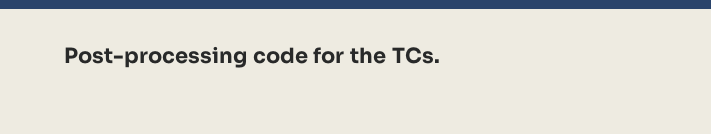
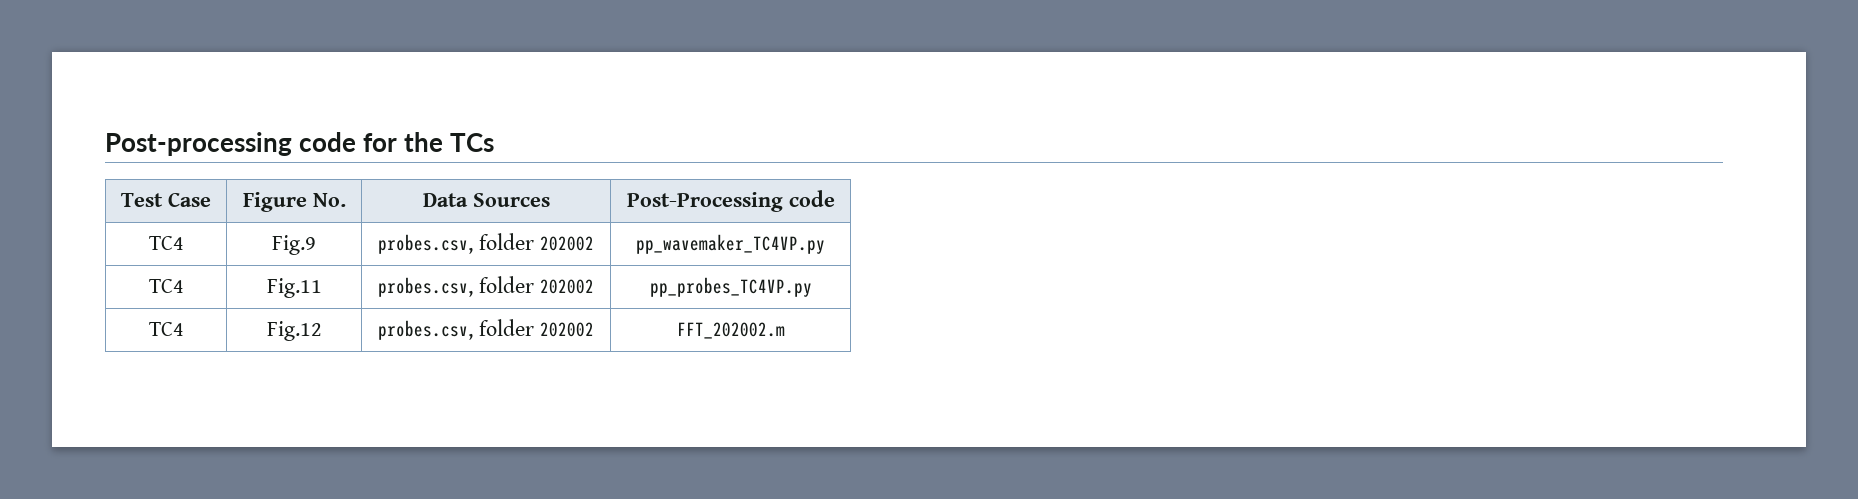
[391,47,440,64] TCs. -> [450,133,495,152] [121,192,211,207] [242,192,346,212] [422,193,550,207] [626,190,835,212] [148,236,184,250] [272,235,316,255] [378,233,594,254] [636,234,825,254] [148,279,184,293] [266,278,322,298] [378,276,594,297] [649,277,812,297] [148,322,184,336] [266,321,322,341] [378,319,594,340] [676,322,785,339] TCs // Test Case | Figure No. | Data Sources | Post-Processing code // TC4 | Fig.9 | probes.csv, folder 202002 | pp_wavemaker_TC4VP.py // TC4 | Fig.11 | probes.csv, folder 202002 | pp_probes_TC4VP.py // TC4 | Fig.12 | probes.csv, folder 202002 | FFT_202002.m

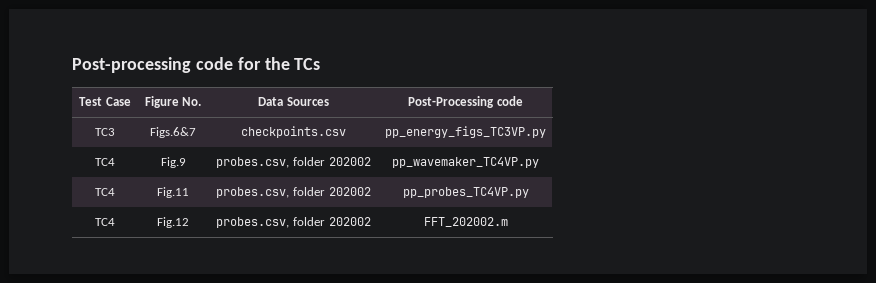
(835, 198) none -> [95,128,115,136] [150,127,196,138] [241,126,346,138] [385,126,546,138] // TC3 | Figs.6&7 | checkpoints.csv | pp_energy_figs_TC3VP.py

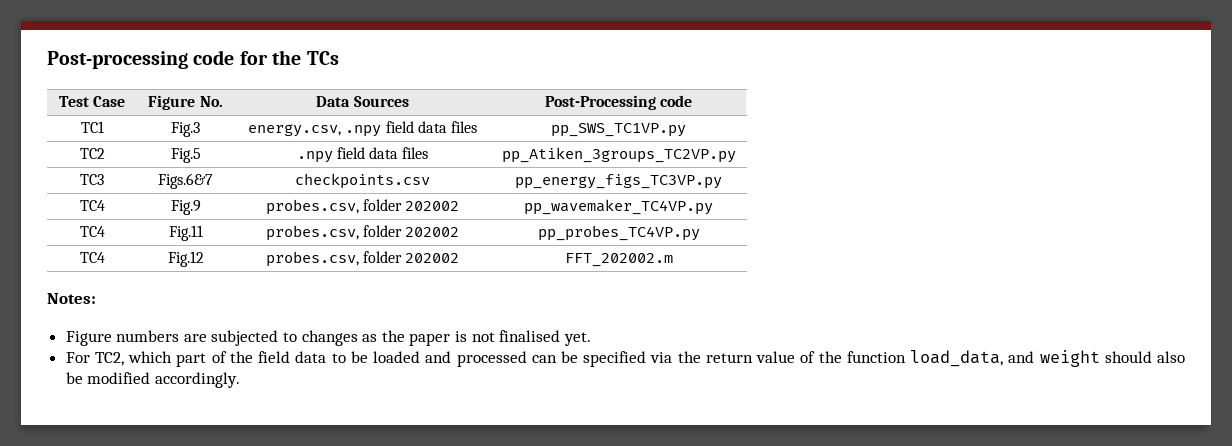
(523, 101) none -> [80,121,104,133] [171,122,200,137] [248,121,477,137] [551,123,686,137] [79,148,105,159] [170,148,201,163] [296,147,429,163] [501,147,736,163] // TC1 | Fig.3 | energy.csv, .npy field data files | pp_SWS_TC1VP.py // TC2 | Fig.5 | .npy field data files | pp_Atiken_3groups_TC2VP.py
(508, 222) none -> [47,293,96,304] [65,330,591,346] [65,350,1186,367] [65,372,240,388] // Notes: // Figure numbers are subjected to changes as the paper is not finalised yet. // For TC2, which part of the field data to be loaded and processed can be specified via the return value of the function load_data, and weight should also be modified accordingly.

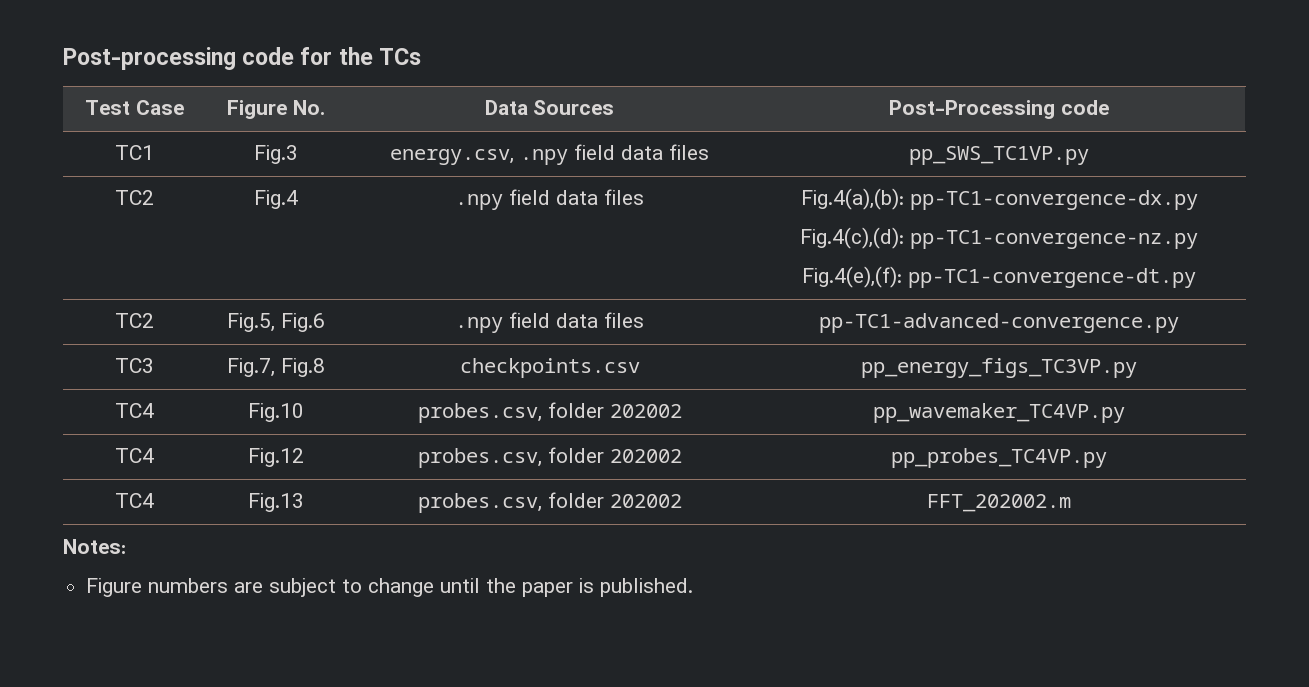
[170,148,201,163] [296,147,429,163] [501,147,736,163] Fig.5 | .npy field data files | pp_Atiken_3groups_TC2VP.py -> [254,190,298,209] [455,189,644,210] [800,188,1198,210] [800,227,1198,249] [802,266,1196,288] [115,313,154,328] [227,313,325,332] [455,312,644,333] [819,313,1179,333] Fig.4 | .npy field data files | Fig.4(a),(b): pp-TC1-convergence-dx.py // Fig.4(c),(d): pp-TC1-convergence-nz.py // Fig.4(e),(f): pp-TC1-convergence-dt.py // TC2 | Fig.5, Fig.6 | .npy field data files | pp-TC1-advanced-convergence.py
[158,173,213,189] Figs.6&7 -> [227,358,325,377] Fig.7, Fig.8
[170,200,201,215] Fig.9 -> [248,403,304,422] Fig.10
[168,225,203,241] Fig.11 -> [248,448,304,467] Fig.12
[167,251,204,267] Fig.12 -> [248,493,304,512] Fig.13
[211,330,591,346] [65,350,1186,367] [65,372,240,388] subjected to changes as the paper is not finalised yet. // For TC2, which part of the field data to be loaded and processed can be specified via the return value of the function load_data, and weight should also be modified accordingly. -> [269,578,694,597] subject to change until the paper is published.

